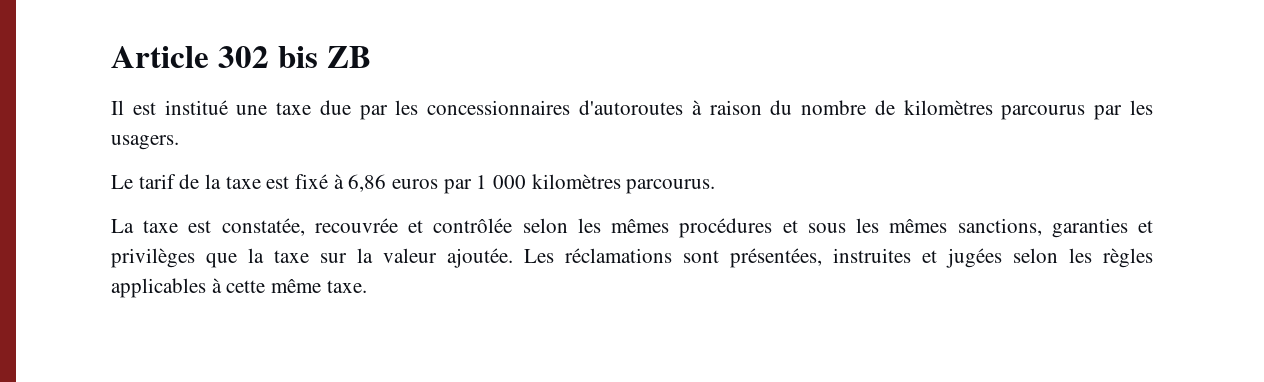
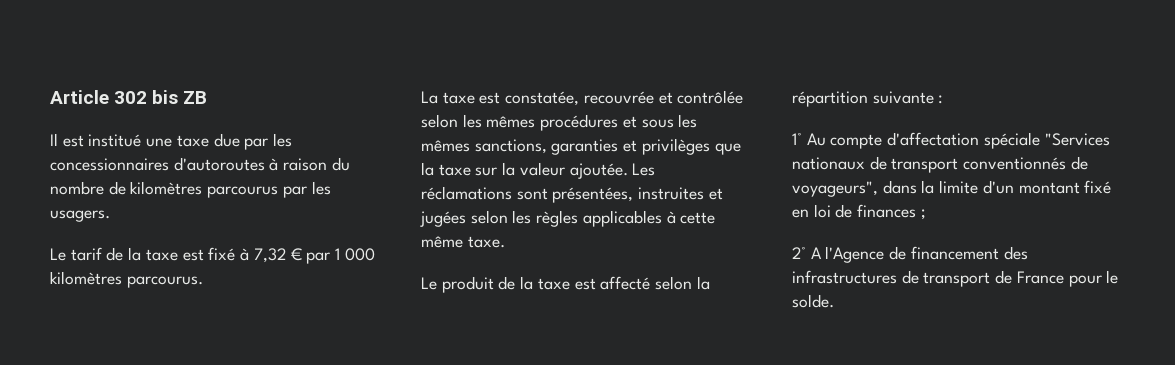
[348,174,439,192] 6,86 euros -> [253,248,302,263] 7,32 €
(367, 286) none -> [421,276,710,293] [792,91,944,107] [792,132,1110,149] [792,156,1088,173] [792,180,1112,197] [792,204,926,220] [792,246,1028,263] [792,270,1119,287] [792,294,834,308] // Le produit de la taxe est affecté selon la répartition suivante : // 1° Au compte d'affectation spéciale "Services nationaux de transport conventionnés de voyageurs", dans la limite d'un montant fixé en loi de finances ; // 2° A l'Agence de financement des infrastructures de transport de France pour le solde.

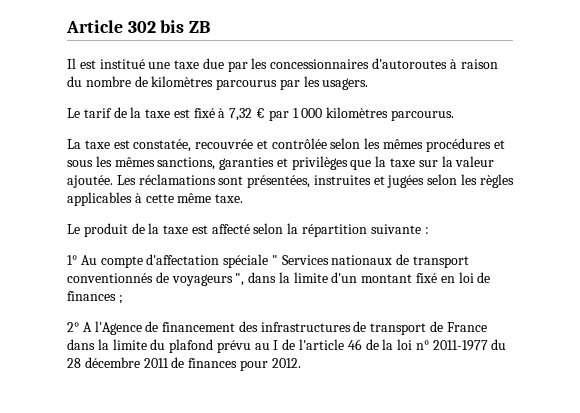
[1044,133,1110,146] "Services -> [271,255,329,265] " Services
[792,181,878,197] voyageurs", -> [171,273,245,286] voyageurs ",
[1068,270,1119,287] [792,294,834,308] pour le solde. -> [67,339,507,353] [67,357,301,371] dans la limite du plafond prévu au I de l'article 46 de la loi n° 2011-1977 du 28 décembre 2011 de finances pour 2012.

